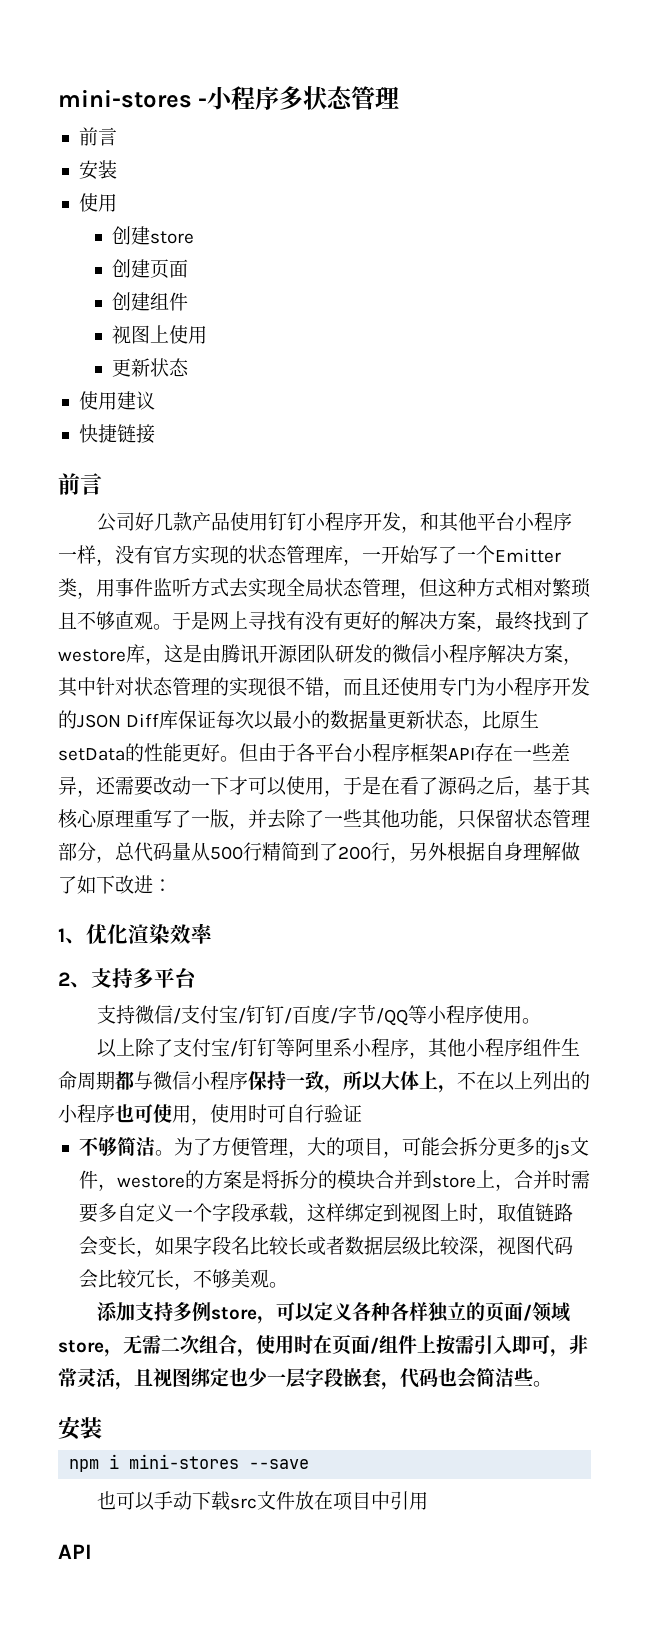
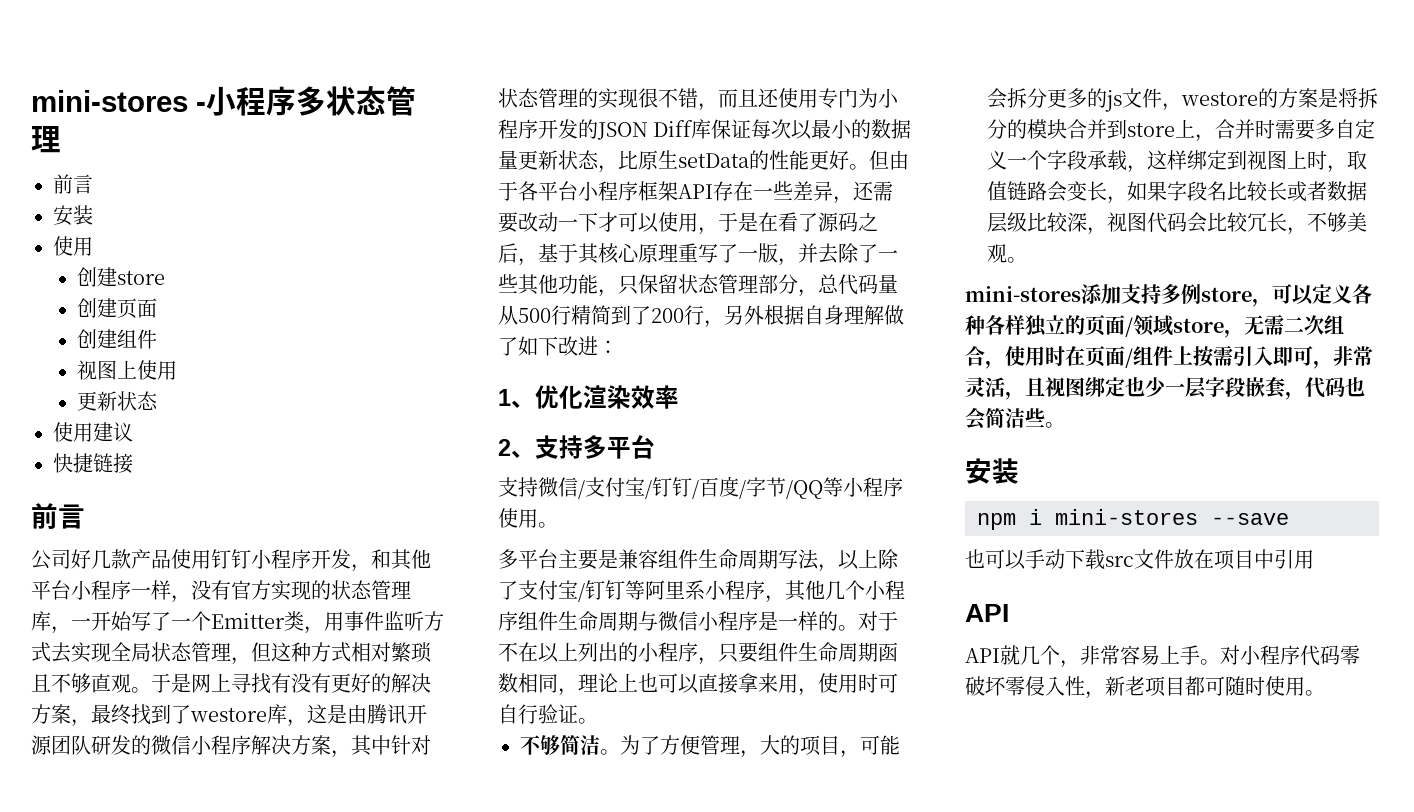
(542, 1021) none -> [498,549,838,572] 多平台主要是兼容组件生命周期写法，
(467, 1047) none -> [825,580,865,600] 几个
[115,1071,134,1090] 都 -> (638, 621) none
[248,1071,457,1093] 保持一致，所以大体上， -> [758,611,898,631] 是一样的。对于
[115,1104,172,1123] 也可使 -> [698,642,898,665] [498,673,778,696] ，只要组件生命周期函数相同，理论上也可以直接拿来
(362, 1113) none -> [578,718,598,724] 。
(288, 1285) none -> [965,286,1081,302] mini-stores
(92, 1551) none -> [965,645,1360,668] [965,676,1325,699] // API就几个，非常容易上手。对小程序代码零破坏零侵入性，新老项目都可随时使用。

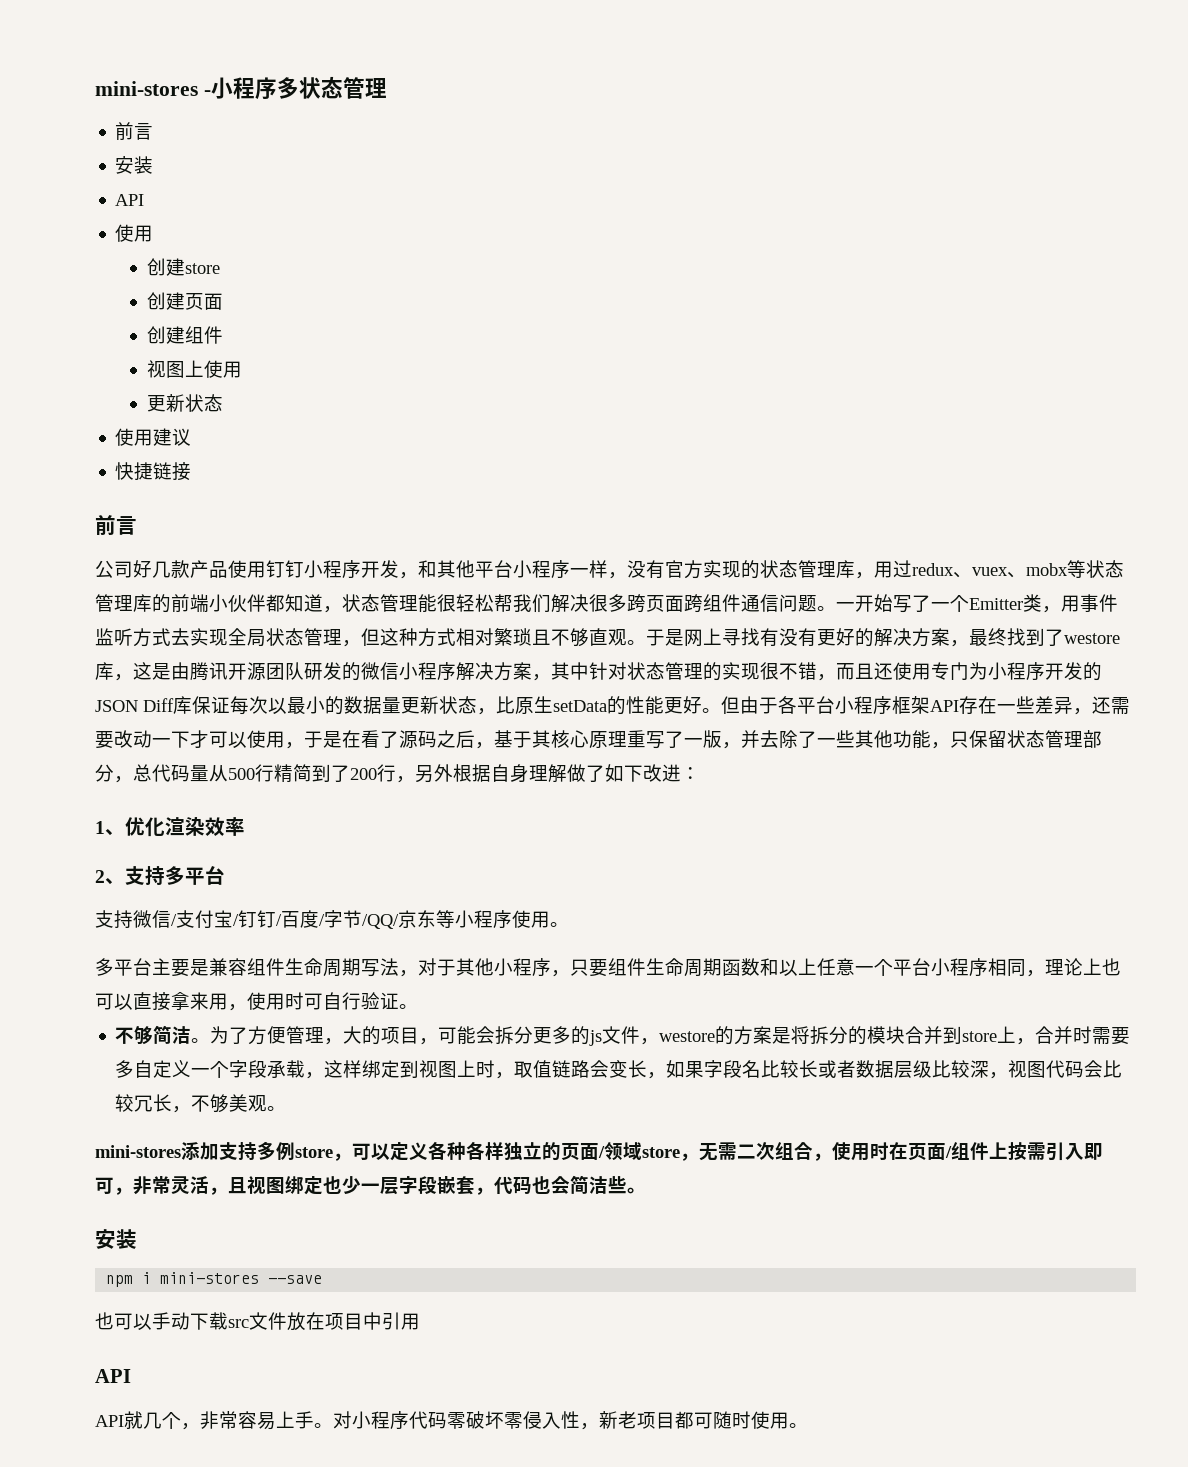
(93, 215) none -> [115,194,145,206] // API
(71, 630) none -> [874,560,1124,578] [95,594,836,613] 用过redux、vuex、mobx等状态管理库的前端小伙伴都知道，状态管理能很轻松帮我们解决很多跨页面跨组件通信问题。
[786,480,823,499] /QQ -> [362,910,436,929] /QQ/京东
[838,549,899,570] [498,580,905,603] [498,611,898,631] [498,642,638,663] 以上除了支付宝/钉钉等阿里系小程序，其他几个小程序组件生命周期与微信小程序是一样的。对于不在以上列出的 -> [418,958,494,976] 对于其他
(518, 683) none -> [760,958,988,977] 和以上任意一个平台小程序

